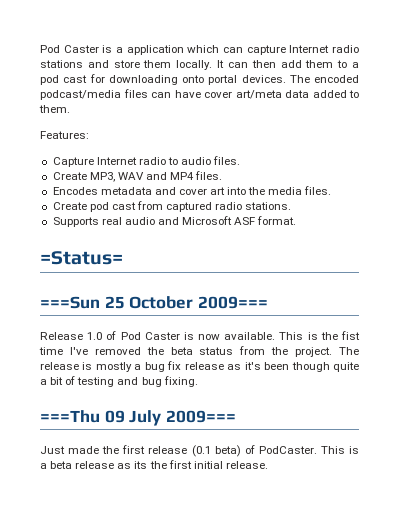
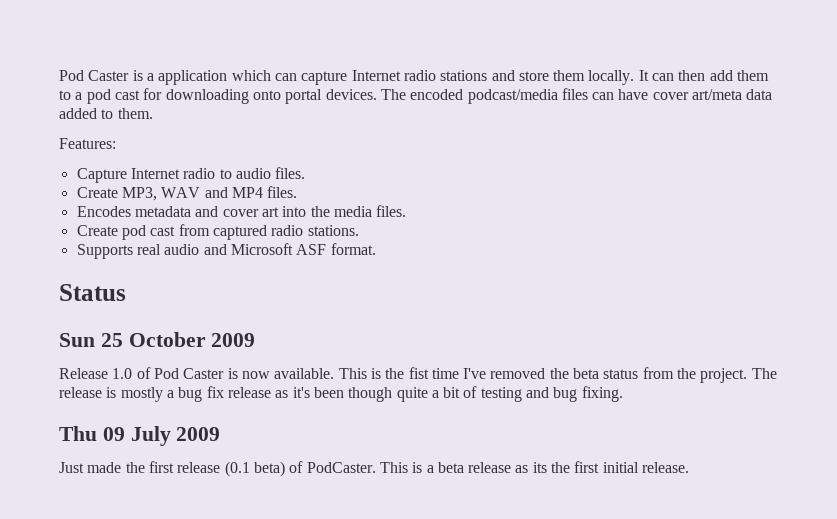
[40,251,123,265] [40,296,100,309] =Status= // ===Sun -> [59,284,126,301] [59,333,95,347] Status // Sun
[197,296,268,309] 2009=== -> [211,333,256,347] 2009
[40,410,100,423] ===Thu -> [59,426,97,441] Thu
[165,410,236,423] 2009=== -> [176,427,221,441] 2009

